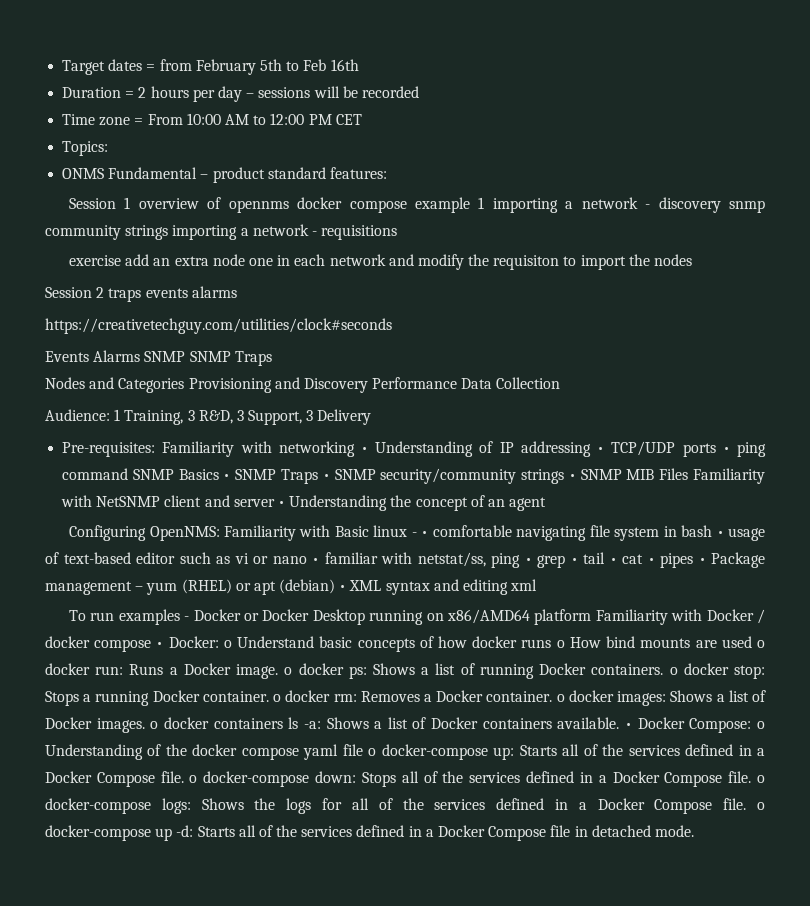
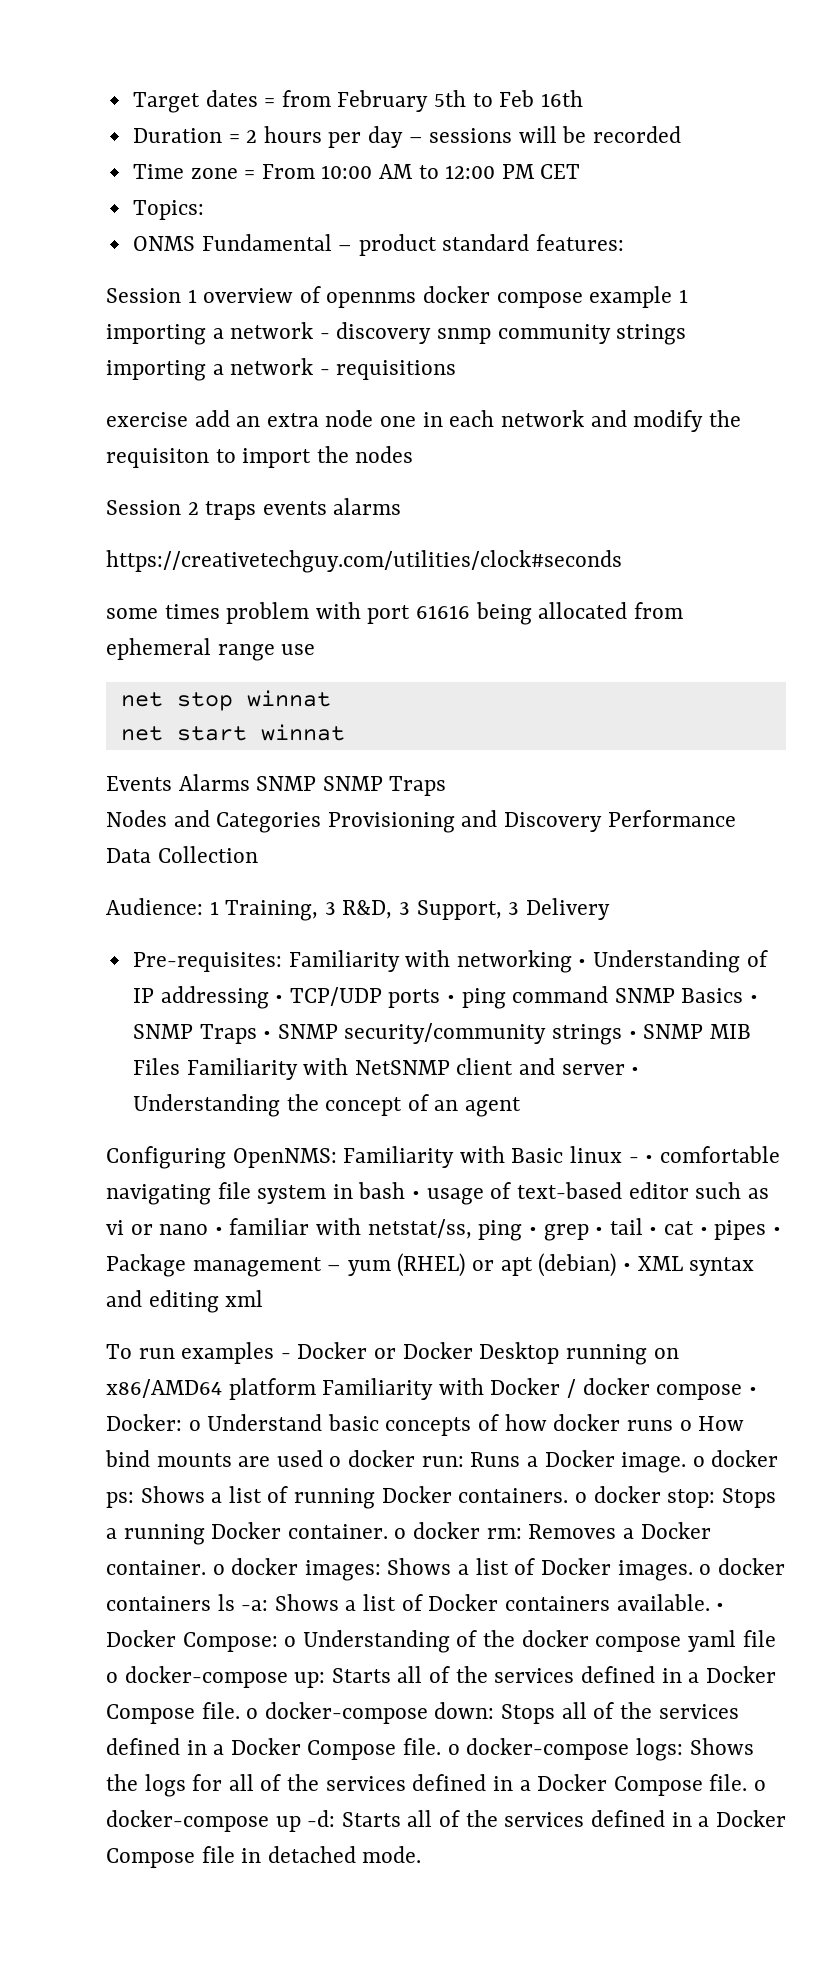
(392, 326) none -> [106,602,683,625] [106,638,316,661] [120,690,331,711] [120,724,345,741] // some times problem with port 61616 being allocated from ephemeral range use // net stop winnat // net start winnat

